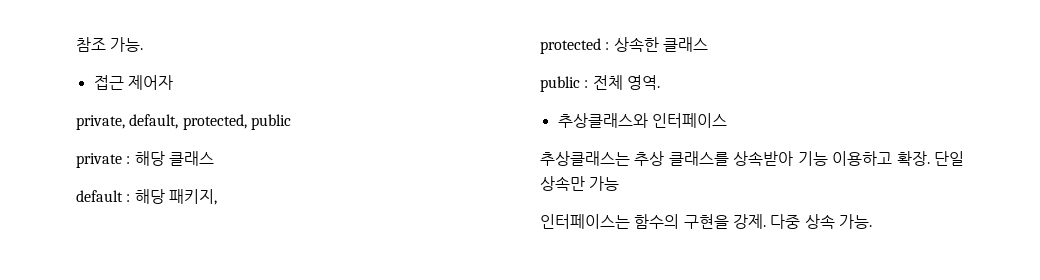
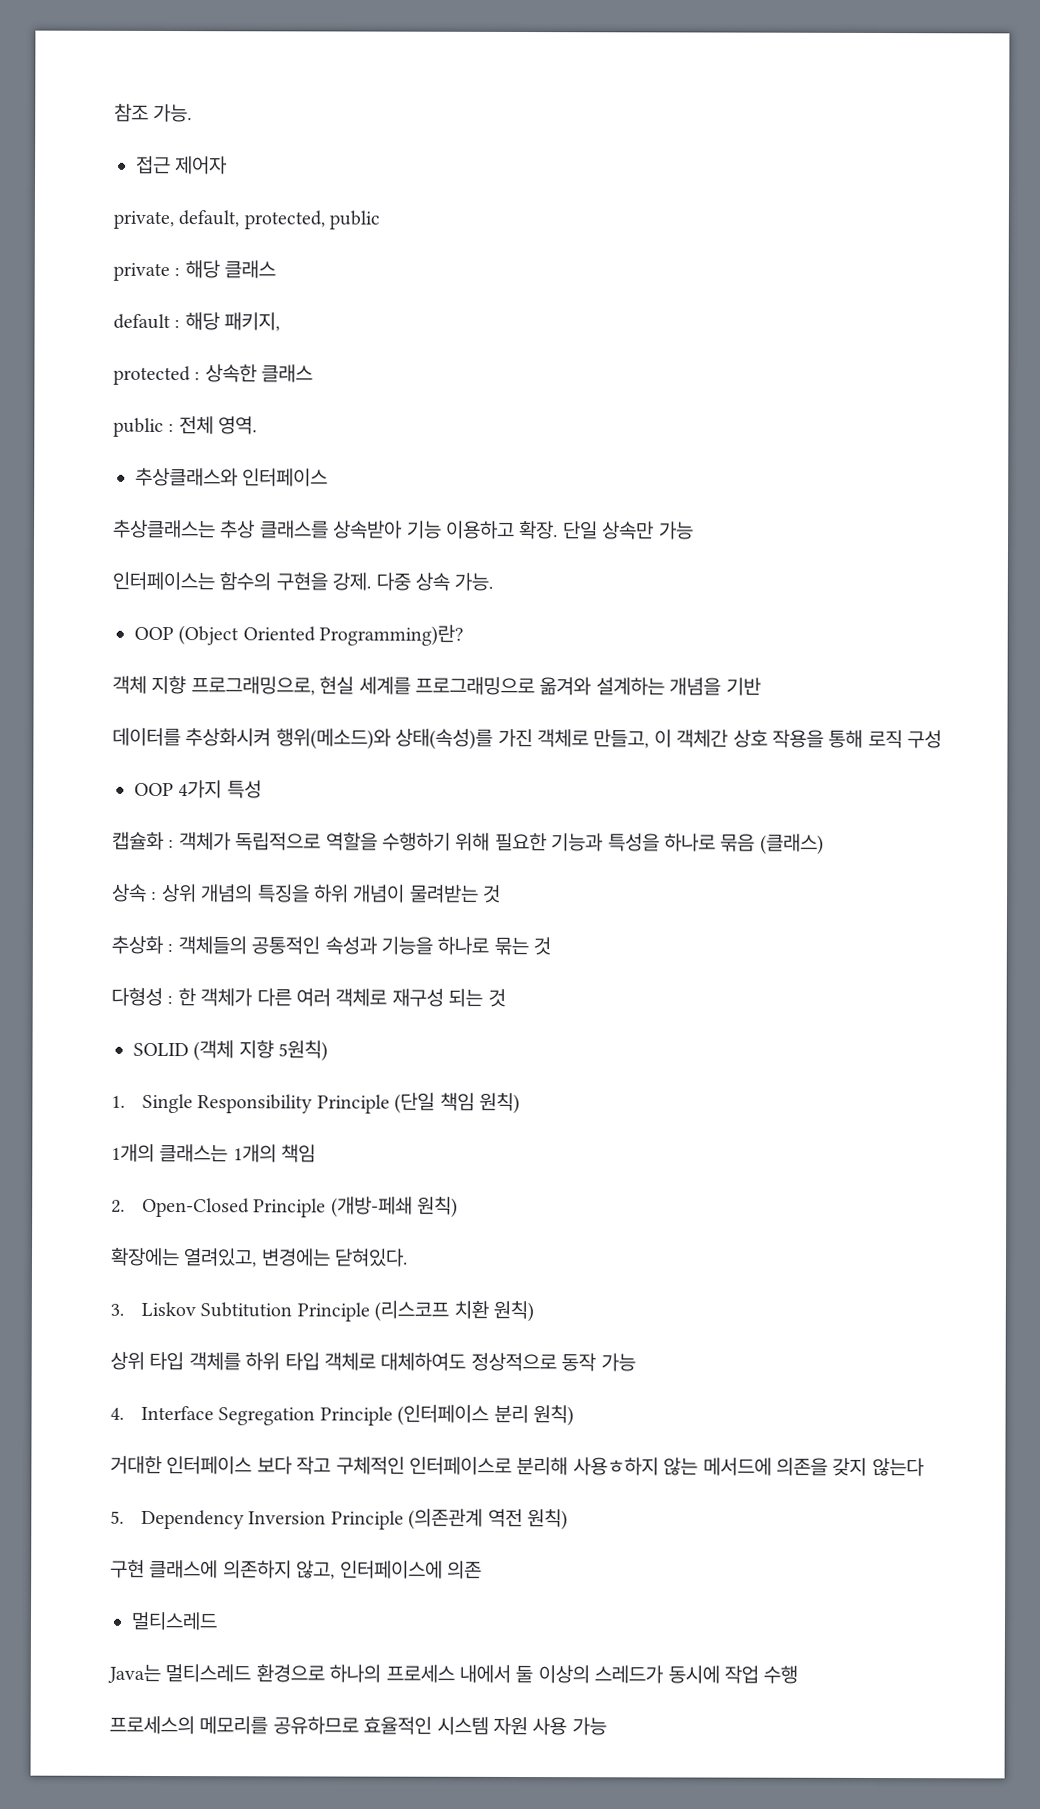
(872, 221) none -> [134,624,465,646] [112,675,761,696] [112,727,943,750] [134,780,262,799] [112,831,824,855] [112,883,502,903] [111,935,552,956] [111,987,506,1007] [133,1040,329,1062] [111,1092,520,1114] [111,1143,317,1163] [111,1196,459,1218] [110,1247,409,1268] [110,1300,534,1323] [110,1351,636,1372] [110,1404,574,1427] [110,1455,925,1477] [110,1508,568,1531] [110,1559,482,1580] [131,1611,218,1631] [107,1663,799,1684] [109,1715,607,1736] // OOP (Object Oriented Programming)란? // 객체 지향 프로그래밍으로, 현실 세계를 프로그래밍으로 옮겨와 설계하는 개념을 기반 // 데이터를 추상화시켜 행위(메소드)와 상태(속성)를 가진 객체로 만들고, 이 객체간 상호 작용을 통해 로직 구성 // OOP 4가지 특성 // 캡슐화 : 객체가 독립적으로 역할을 수행하기 위해 필요한 기능과 특성을 하나로 묶음 (클래스) // 상속 : 상위 개념의 특징을 하위 개념이 물려받는 것 // 추상화 : 객체들의 공통적인 속성과 기능을 하나로 묶는 것 // 다형성 : 한 객체가 다른 여러 객체로 재구성 되는 것 // SOLID (객체 지향 5원칙) // 1. Single Responsibility Principle (단일 책임 원칙) // 1개의 클래스는 1개의 책임 // 2. Open-Closed Principle (개방-페쇄 원칙) // 확장에는 열려있고, 변경에는 닫혀있다. // 3. Liskov Subtitution Principle (리스코프 치환 원칙) // 상위 타입 객체를 하위 타입 객체로 대체하여도 정상적으로 동작 가능 // 4. Interface Segregation Principle (인터페이스 분리 원칙) // 거대한 인터페이스 보다 작고 구체적인 인터페이스로 분리해 사용ㅎ하지 않는 메서드에 의존을 갖지 않는다 // 5. Dependency Inversion Principle (의존관계 역전 원칙) // 구현 클래스에 의존하지 않고, 인터페이스에 의존 // 멀티스레드 // Java는 멀티스레드 환경으로 하나의 프로세스 내에서 둘 이상의 스레드가 동시에 작업 수행 // 프로세스의 메모리를 공유하므로 효율적인 시스템 자원 사용 가능

